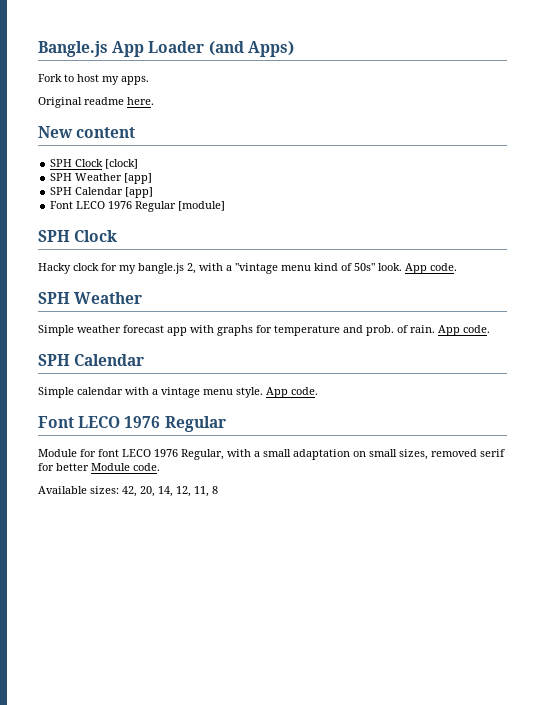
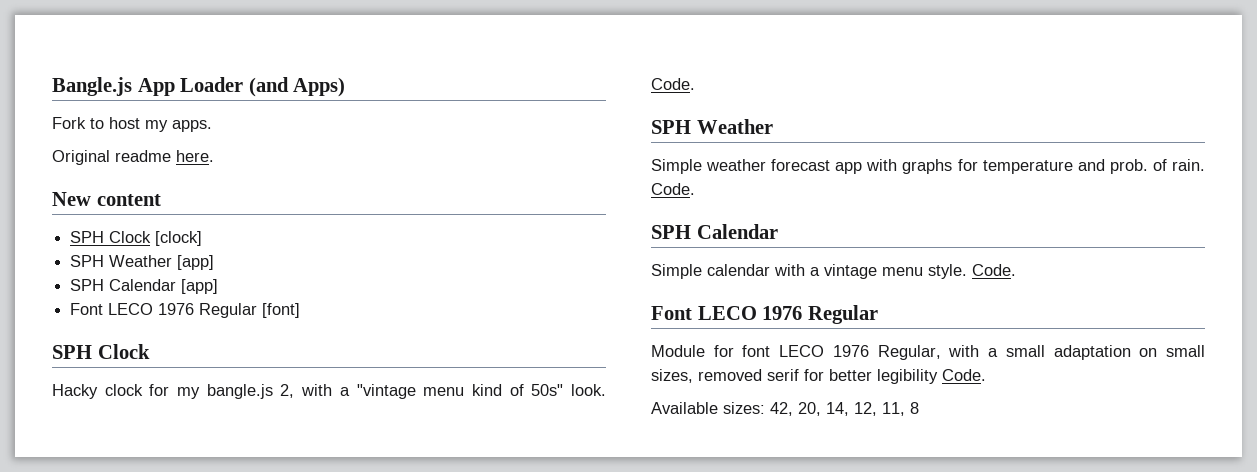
[178,201,226,211] [module] -> [262,303,301,318] [font]
[405,263,457,274] App code. -> [651,78,695,90] Code.
[438,325,490,336] App code. -> [651,183,695,195] Code.
[266,387,318,398] App code. -> [972,264,1016,276] Code.
[91,463,160,471] Module code. -> [877,369,986,384] legibility Code.

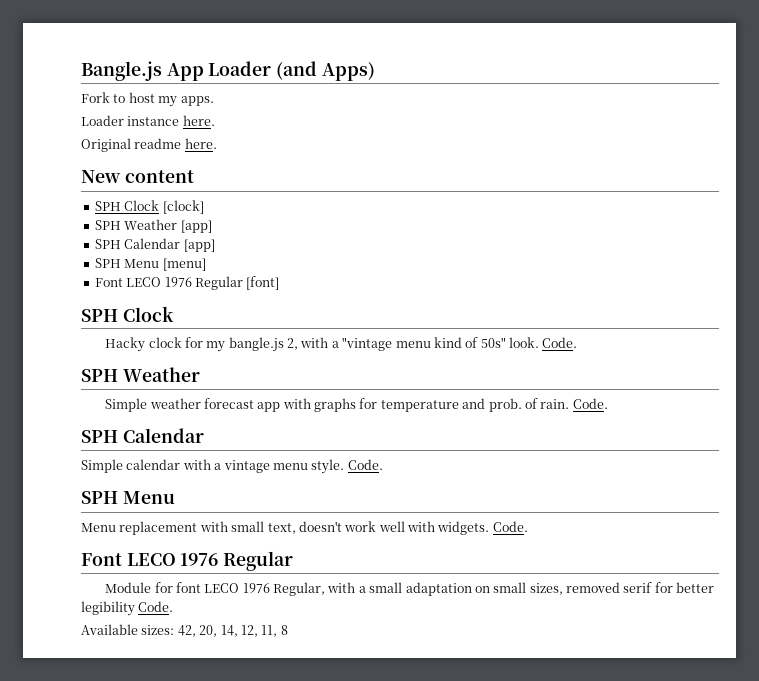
(212, 126) none -> [81,115,215,126] // Loader instance here.
(219, 286) none -> [94,258,206,271] // SPH Menu [menu]
(1016, 270) none -> [81,491,175,504] [81,521,528,535] // SPH Menu // Menu replacement with small text, doesn't work well with widgets. Code.

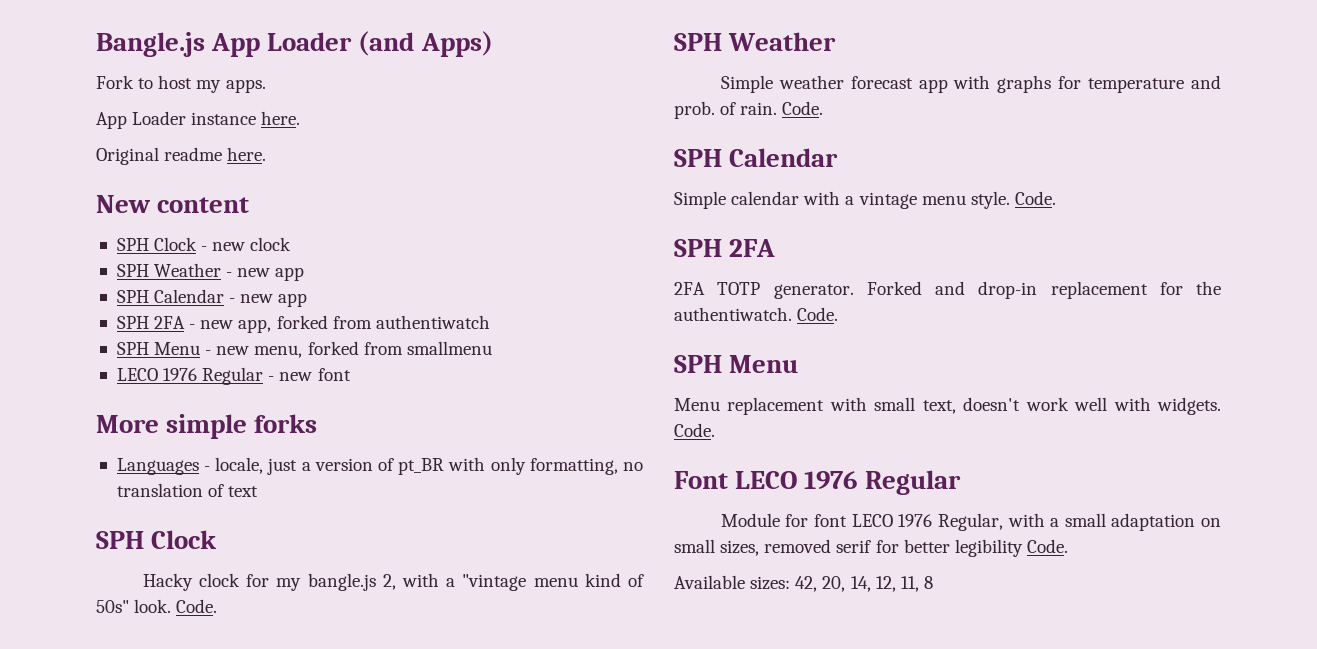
(214, 101) none -> [96,112,127,129] App
[162,200,204,214] [94,219,212,233] [94,238,215,252] [94,258,206,271] [94,276,280,290] [clock] // SPH Weather [app] // SPH Calendar [app] // SPH Menu [menu] // Font LECO 1976 Regular [font] -> [201,237,292,251] [116,263,305,281] [116,289,308,307] [116,315,490,333] [116,341,492,358] [116,367,351,385] [96,414,318,439] [116,457,643,475] [116,483,259,497] - new clock // SPH Weather - new app // SPH Calendar - new app // SPH 2FA - new app, forked from authentiwatch // SPH Menu - new menu, forked from smallmenu // LECO 1976 Regular - new font // More simple forks // Languages - locale, just a version of pt_BR with only formatting, no translation of text
(383, 464) none -> [674,239,776,257] [674,281,1221,299] [674,307,839,321] // SPH 2FA // 2FA TOTP generator. Forked and drop-in replacement for the authentiwatch. Code.

